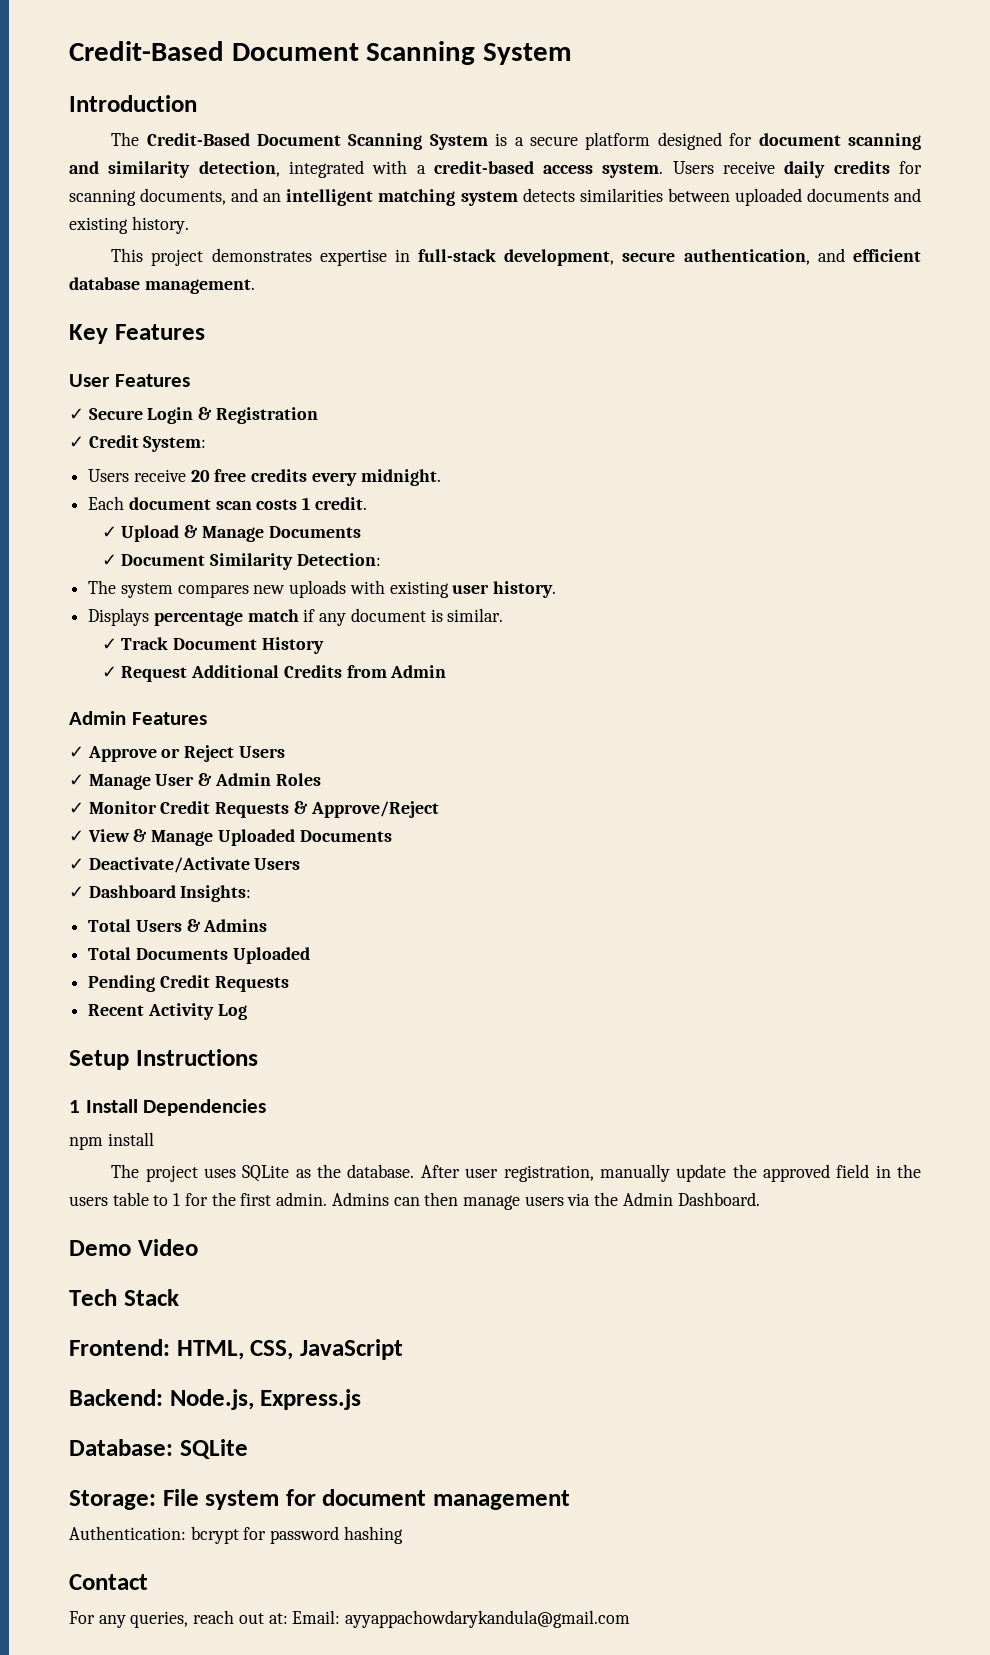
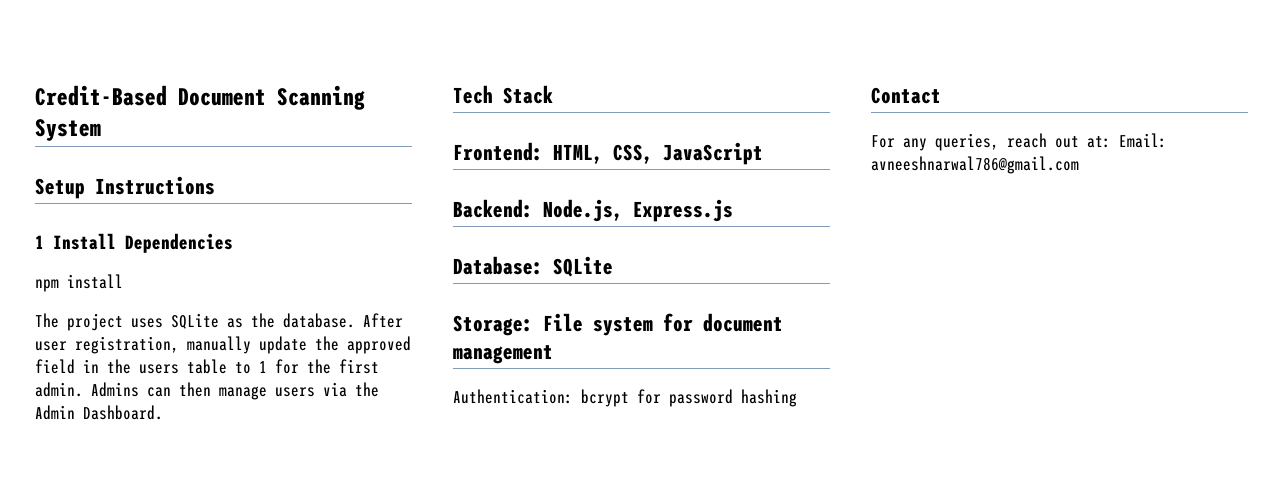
[69,41,573,65] [69,95,197,112] [111,132,921,150] [69,160,922,178] [69,188,922,206] [69,216,189,234] [111,248,921,266] [69,277,255,294] [69,324,205,344] [69,374,190,387] [69,407,318,424] [69,435,207,452] [88,469,441,486] [88,496,367,510] [101,525,361,542] [101,553,381,570] [88,580,557,598] [88,608,504,626] [101,637,324,654] [101,665,447,682] [69,711,207,725] [69,745,285,762] [69,773,321,790] [69,801,439,818] [69,829,392,846] [69,857,301,873] [69,885,252,902] [88,919,268,932] [88,947,310,964] [88,975,289,992] [88,1003,247,1020] Credit-Based Document Scanning System // Introduction // The Credit-Based Document Scanning System is a secure platform designed for document scanning and similarity detection, integrated with a credit-based access system. Users receive daily credits for scanning documents, and an intelligent matching system detects similarities between uploaded documents and existing history. // This project demonstrates expertise in full-stack development, secure authentication, and efficient database management. // Key Features // User Features // ✓ Secure Login & Registration // ✓ Credit System: // Users receive 20 free credits every midnight. // Each document scan costs 1 credit. // ✓ Upload & Manage Documents // ✓ Document Similarity Detection: // The system compares new uploads with existing user history. // Displays percentage match if any document is similar. // ✓ Track Document History // ✓ Request Additional Credits from Admin // Admin Features // ✓ Approve or Reject Users // ✓ Manage User & Admin Roles // ✓ Monitor Credit Requests & Approve/Reject // ✓ View & Manage Uploaded Documents // ✓ Deactivate/Activate Users // ✓ Dashboard Insights: // Total Users & Admins // Total Documents Uploaded // Pending Credit Requests // Recent Activity Log -> [35,85,365,110] [35,119,101,141] Credit-Based Document Scanning System
[69,1239,198,1256] // Demo Video -> (163, 412) none
[345,1610,631,1628] ayyappachowdarykandula@gmail.com -> [871,156,1079,174] avneeshnarwal786@gmail.com

